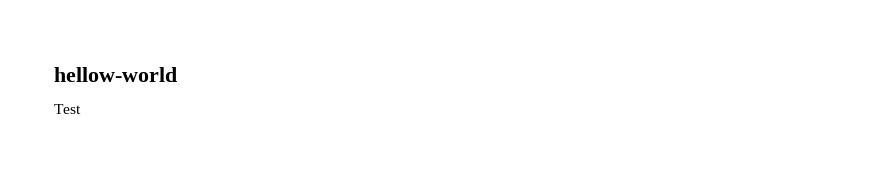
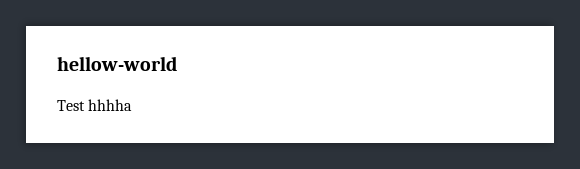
(81, 109) none -> [88,99,133,111] hhhha

